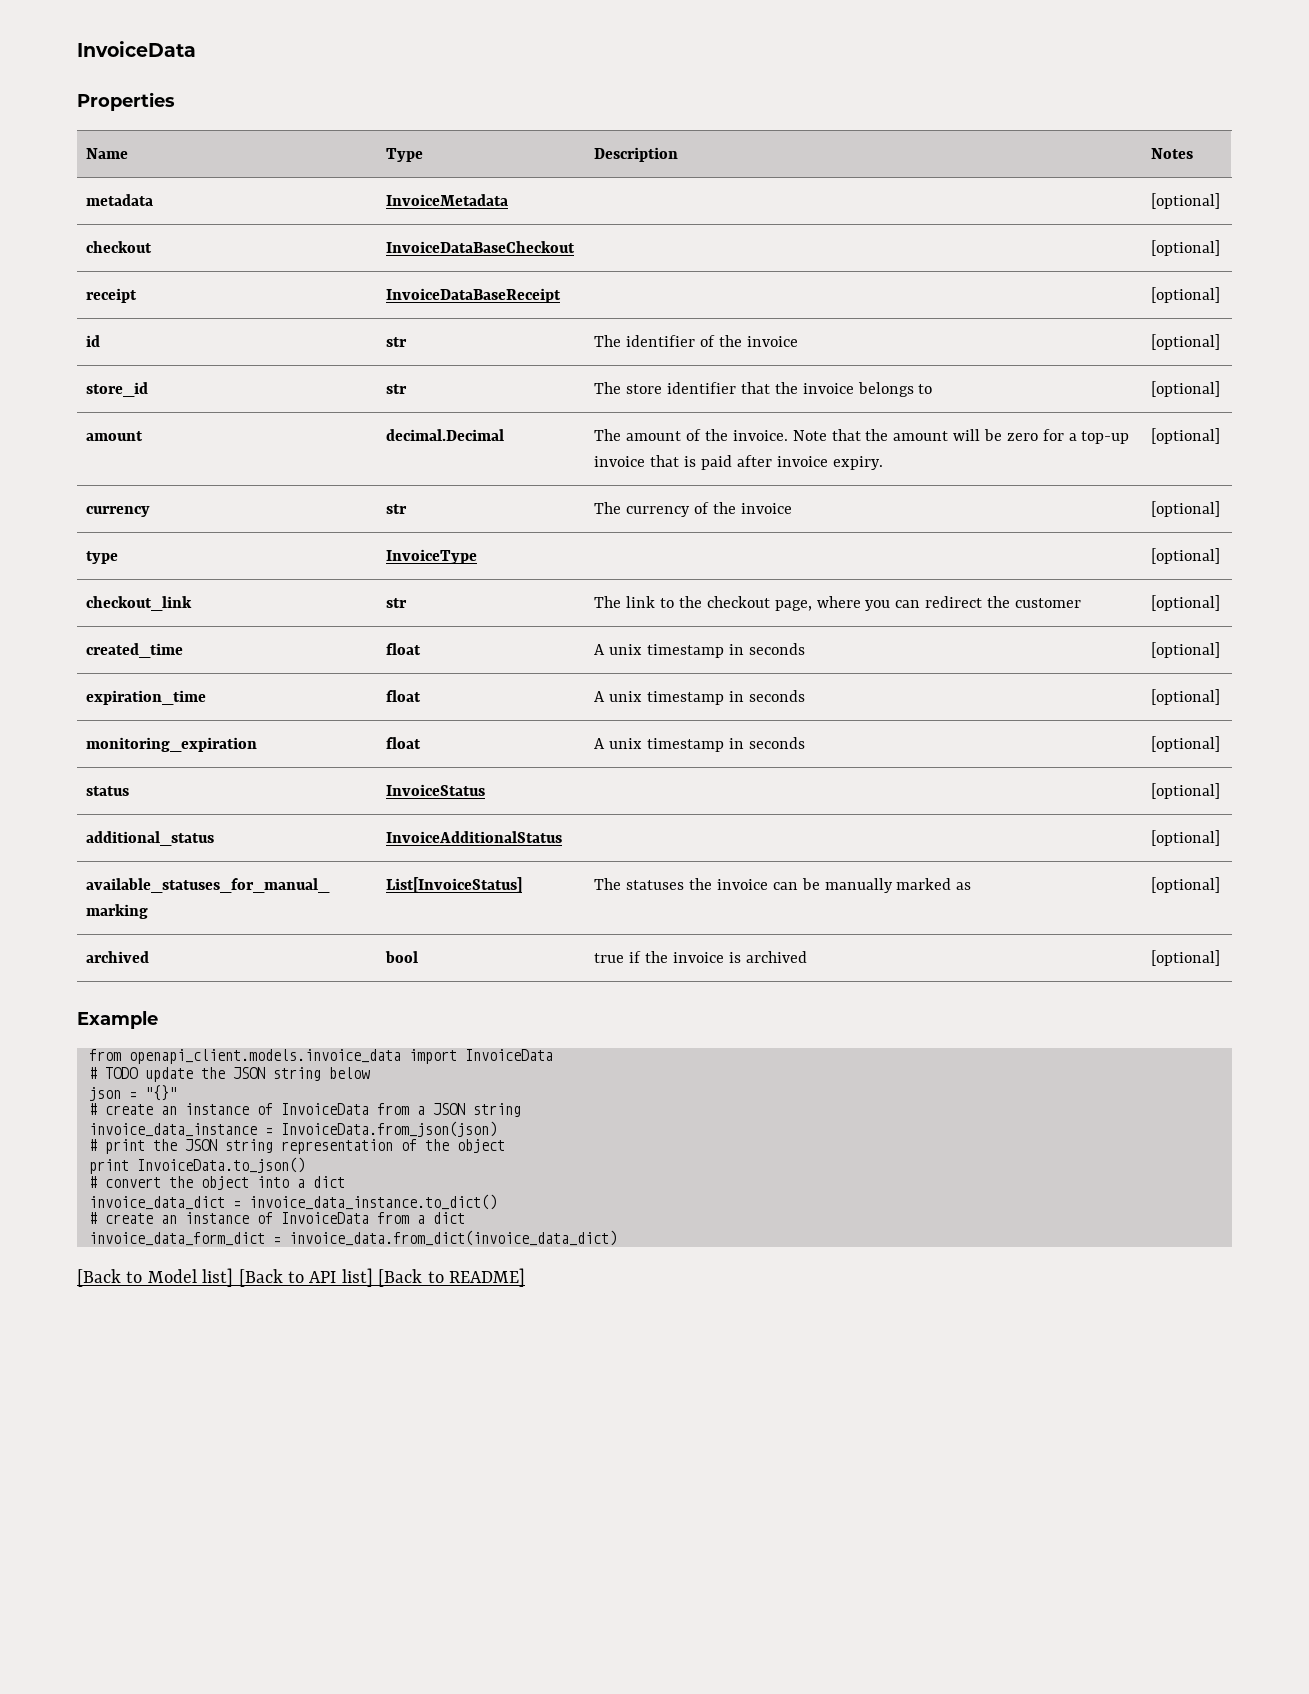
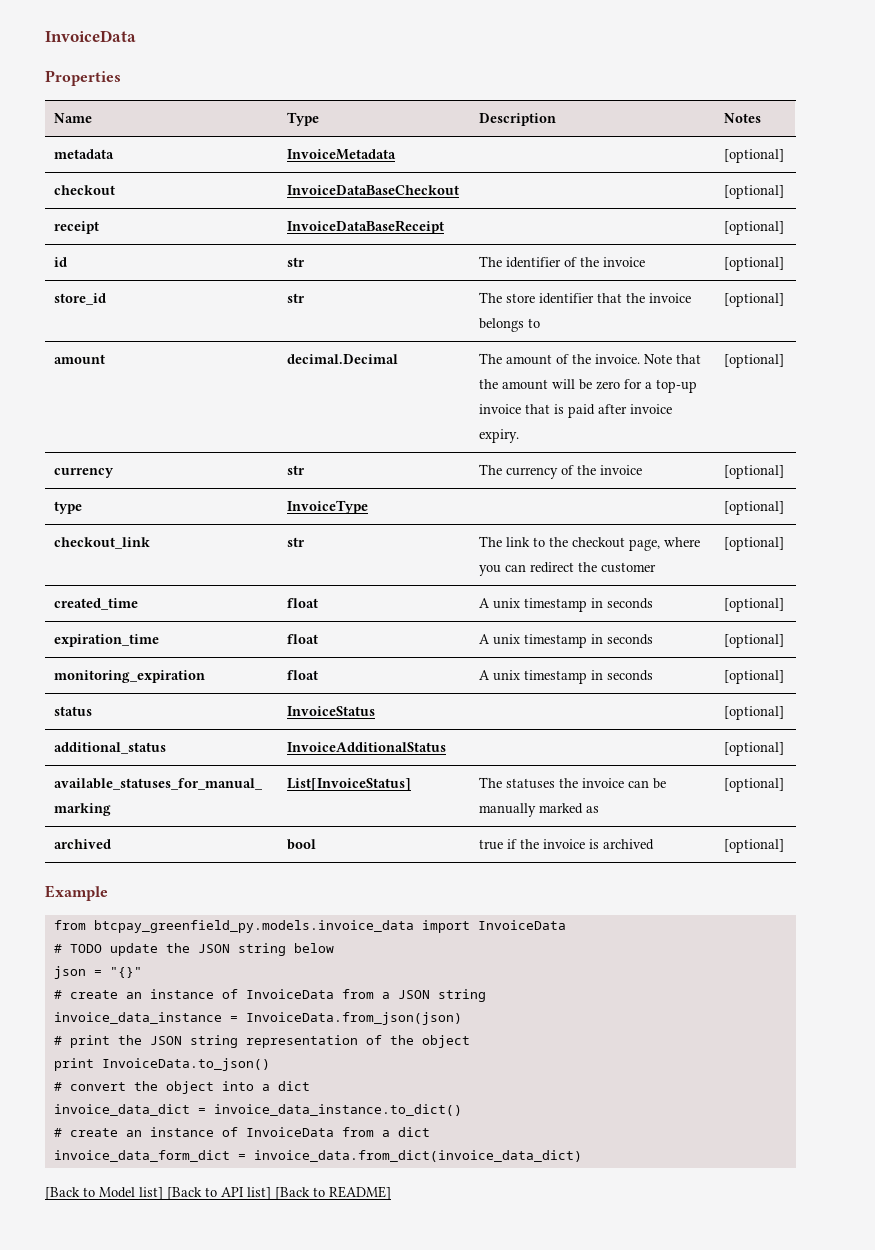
[129,1049,401,1064] openapi_client.models.invoice_data -> [93,920,414,933] btcpay_greenfield_py.models.invoice_data

